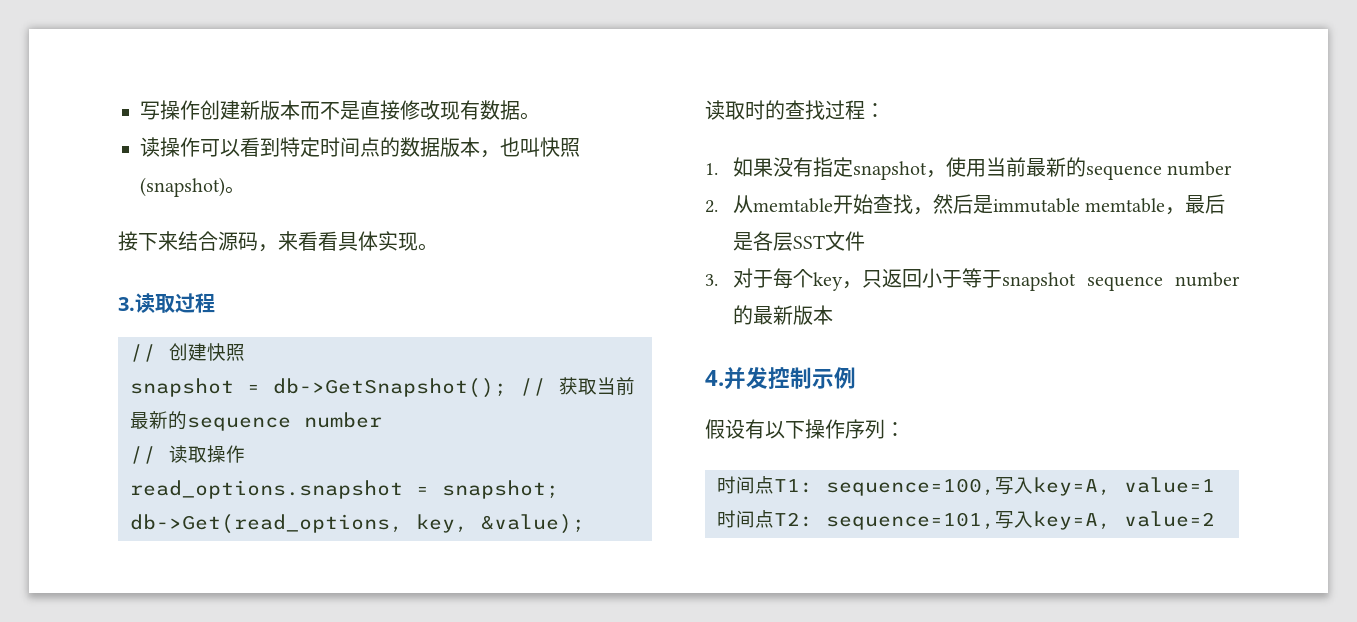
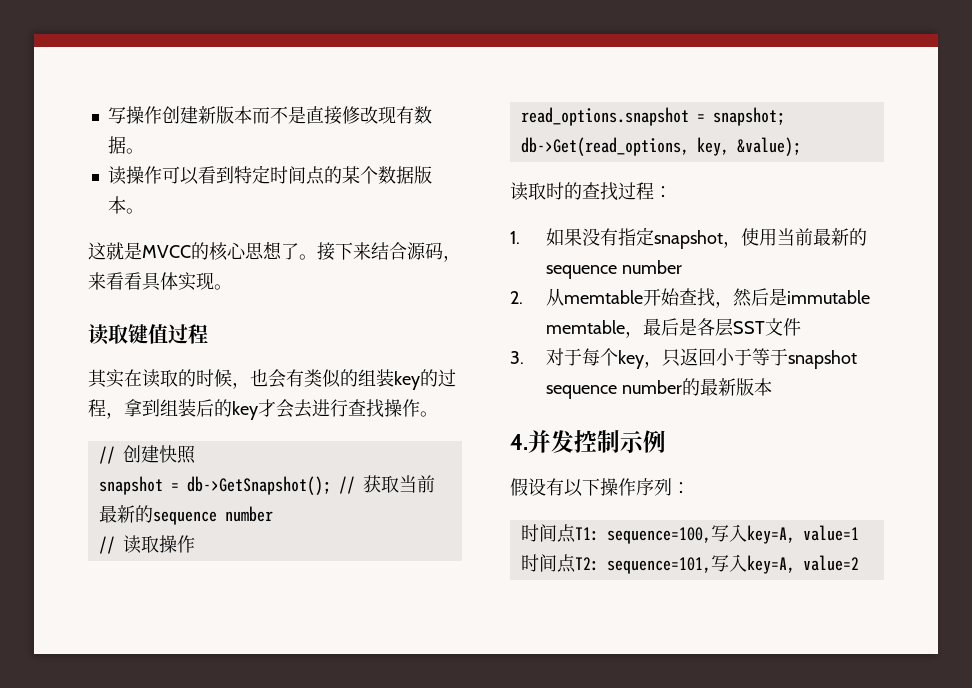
(400, 147) none -> [341,166,378,184] 某个
[480,137,580,158] [140,177,245,197] ，也叫快照(snapshot)。 // -> [125,208,144,214] [88,241,317,261] 。 // 这就是MVCC的核心思想了。
[118,293,215,313] 3.读取过程 -> [88,324,208,345] [88,369,456,390] [88,399,438,420] 读取键值过程 // 其实在读取的时候，也会有类似的组装key的过程，拿到组装后的key才会去进行查找操作。

